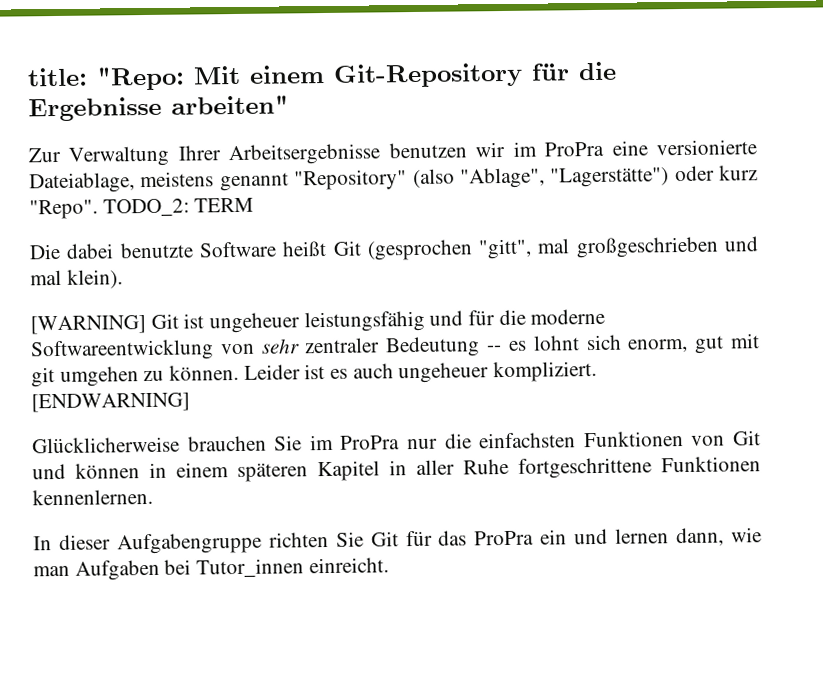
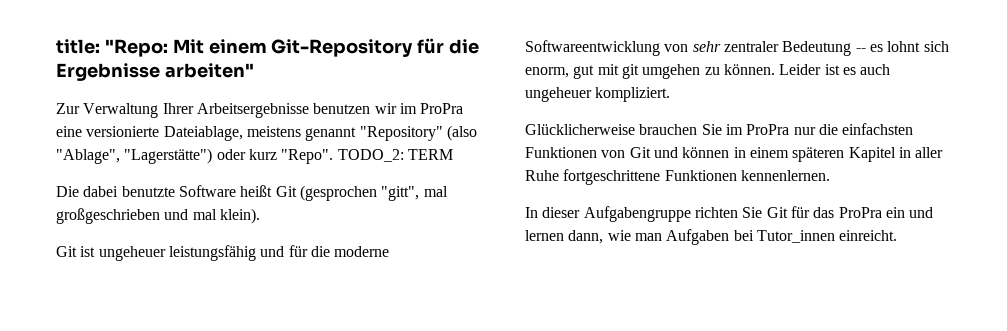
[30,315,146,335] [WARNING] -> (260, 216) none
[31,392,190,413] [ENDWARNING] -> (671, 94) none

